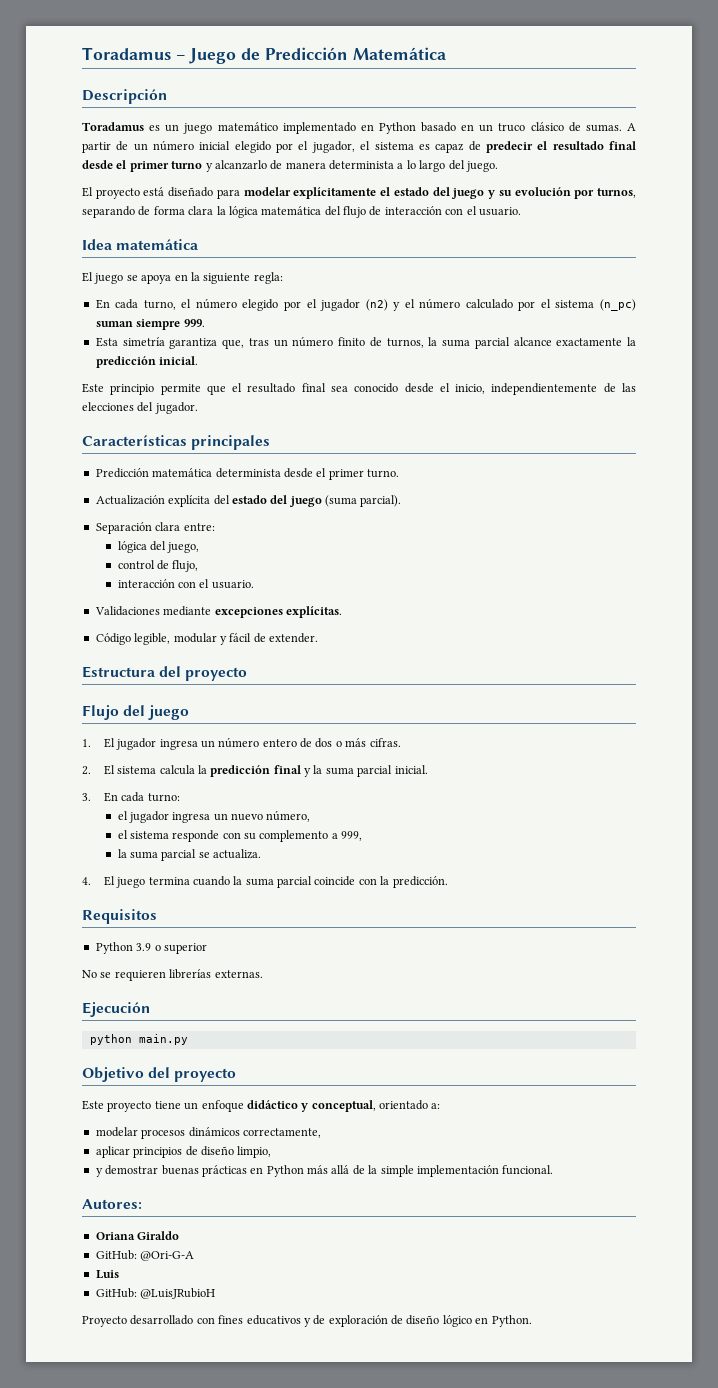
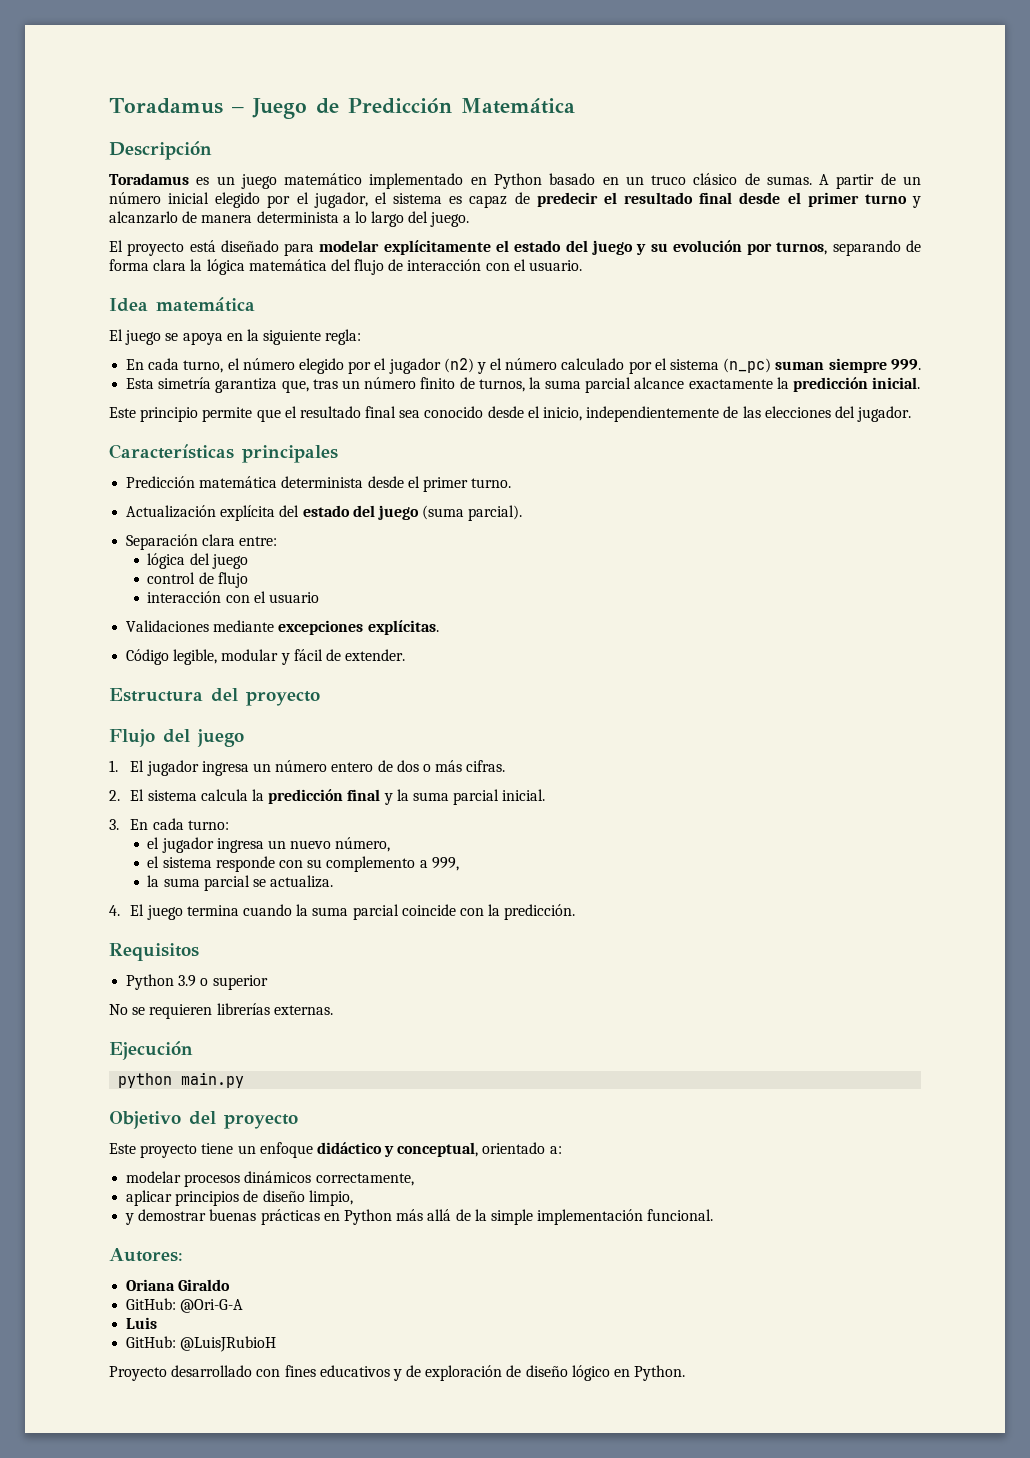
[167,542,200,553] juego, -> [211,554,248,569] juego
[172,560,199,572] [117,579,254,589] flujo, // interacción con el usuario. -> [217,572,248,588] [147,591,320,603] flujo // interacción con el usuario

